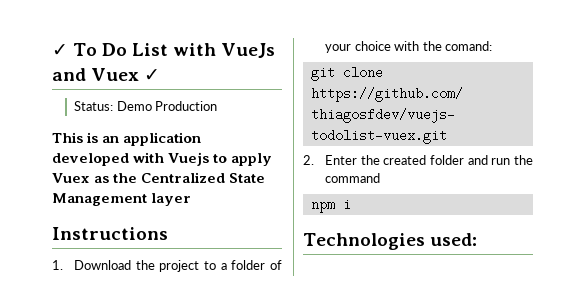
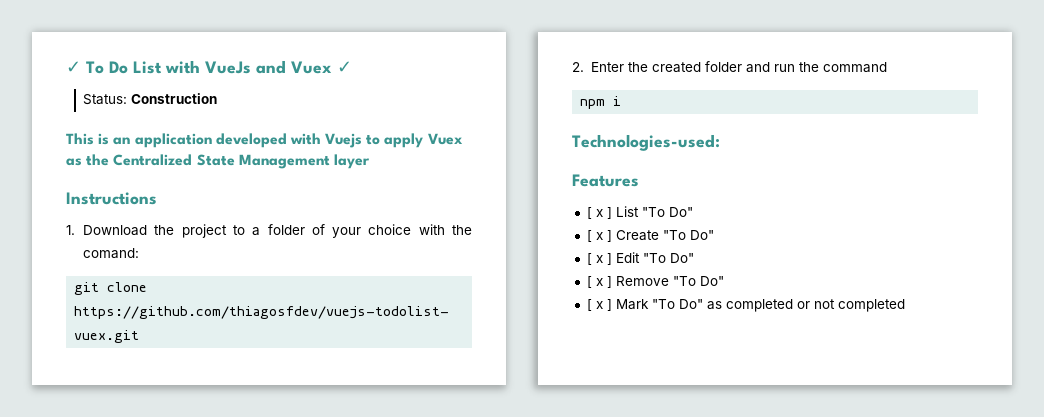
[116,101,218,111] Demo Production -> [131,93,218,104] Construction
[303,233,478,250] Technologies used: -> [572,134,720,151] [572,174,639,187] [586,206,693,219] [586,230,714,242] [586,252,694,265] [586,276,724,288] [586,299,905,312] Technologies-used: // Features // [ x ] List "To Do" // [ x ] Create "To Do" // [ x ] Edit "To Do" // [ x ] Remove "To Do" // [ x ] Mark "To Do" as completed or not completed

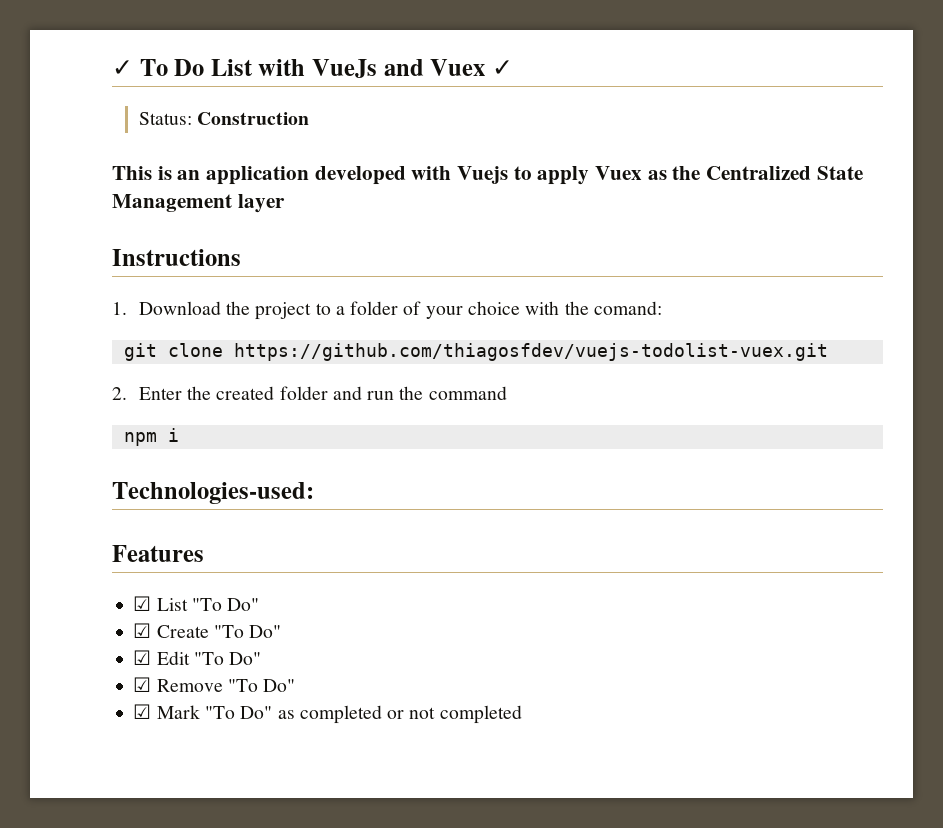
[586,207,612,219] [ x ] -> [133,596,152,611] ☑
[586,230,612,242] [ x ] -> [133,623,152,638] ☑
[586,253,612,265] [ x ] -> [133,650,152,665] ☑
[586,276,612,288] [ x ] -> [133,677,152,692] ☑
[586,299,612,311] [ x ] -> [133,704,152,719] ☑

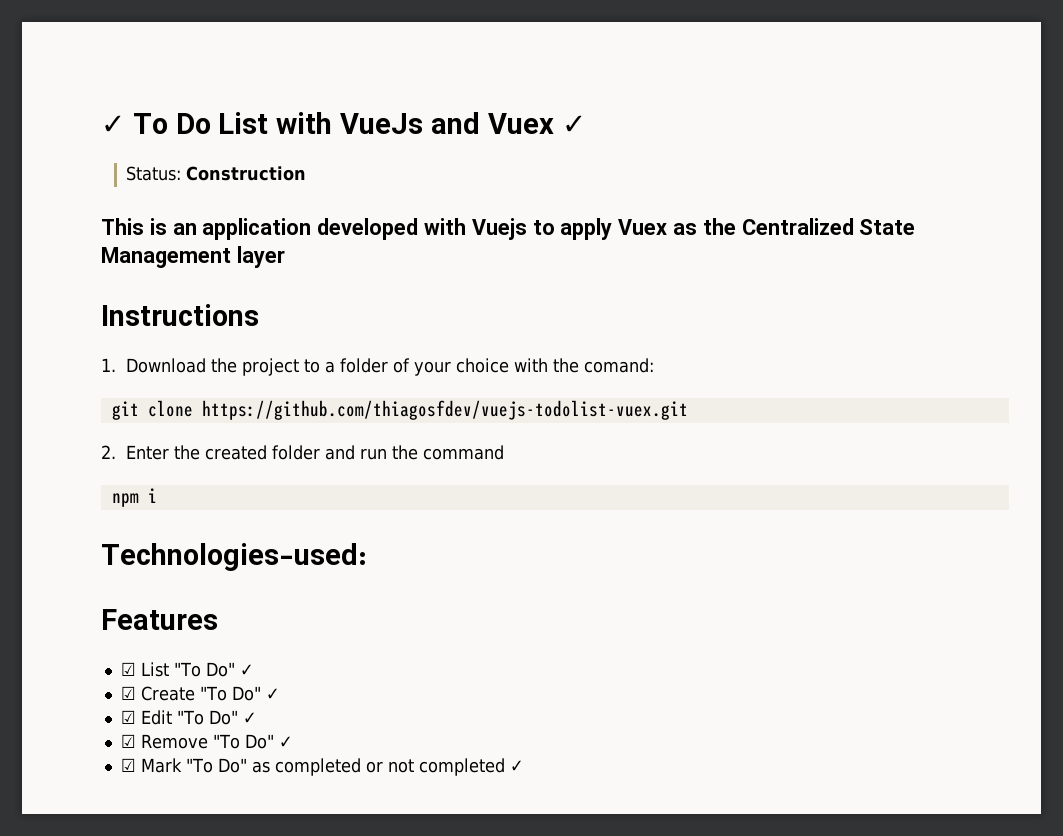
(260, 604) none -> [239,664,254,676] ✓
(282, 631) none -> [265,688,280,700] ✓
(262, 658) none -> [242,712,257,724] ✓
(296, 685) none -> [278,736,293,748] ✓
(522, 714) none -> [509,760,524,772] ✓

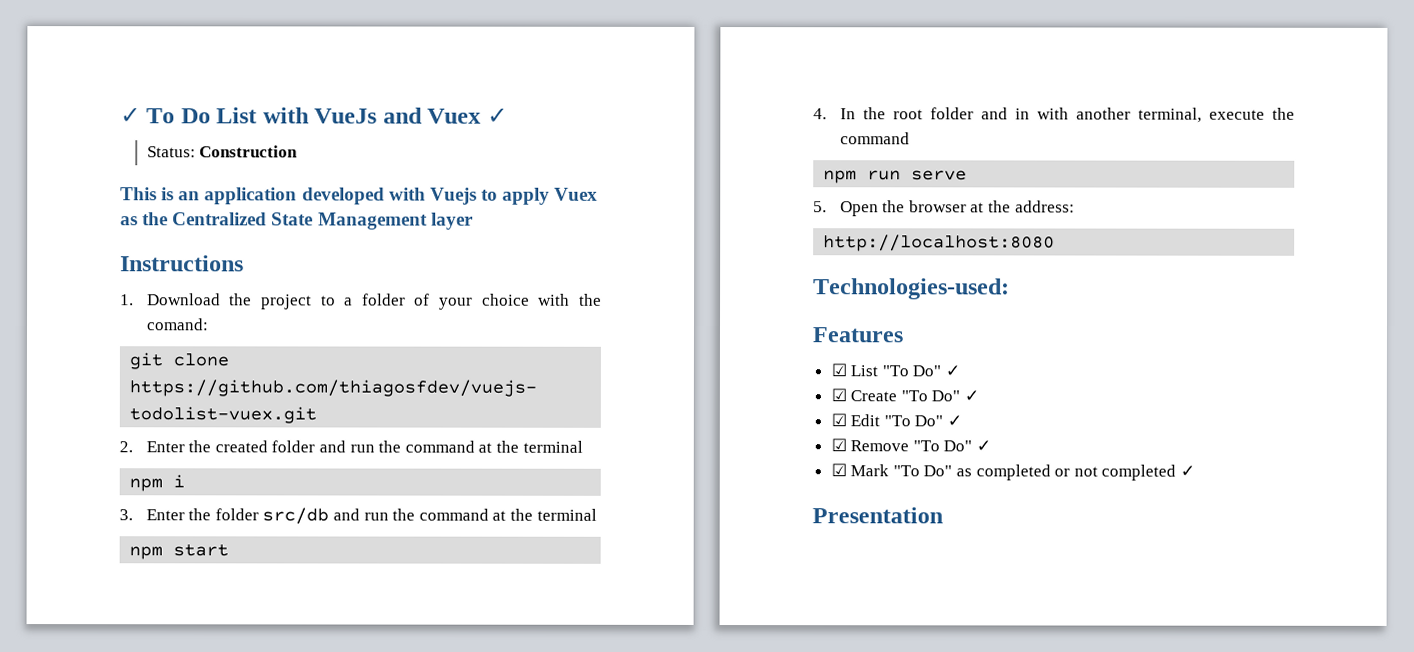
(505, 452) none -> [478,440,583,453] at the terminal
(157, 495) none -> [119,507,597,525] [129,544,230,560] [813,107,1295,123] [839,132,910,145] [823,170,968,184] [813,200,1075,217] [823,234,1056,252] // 3. Enter the folder src/db and run the command at the terminal // npm start // 4. In the root folder and in with another terminal, execute the command // npm run serve // 5. Open the browser at the address: // http://localhost:8080
(524, 766) none -> [812,507,943,524] // Presentation

